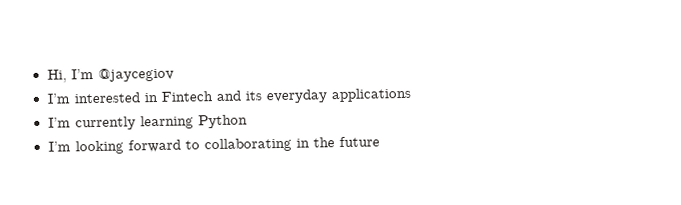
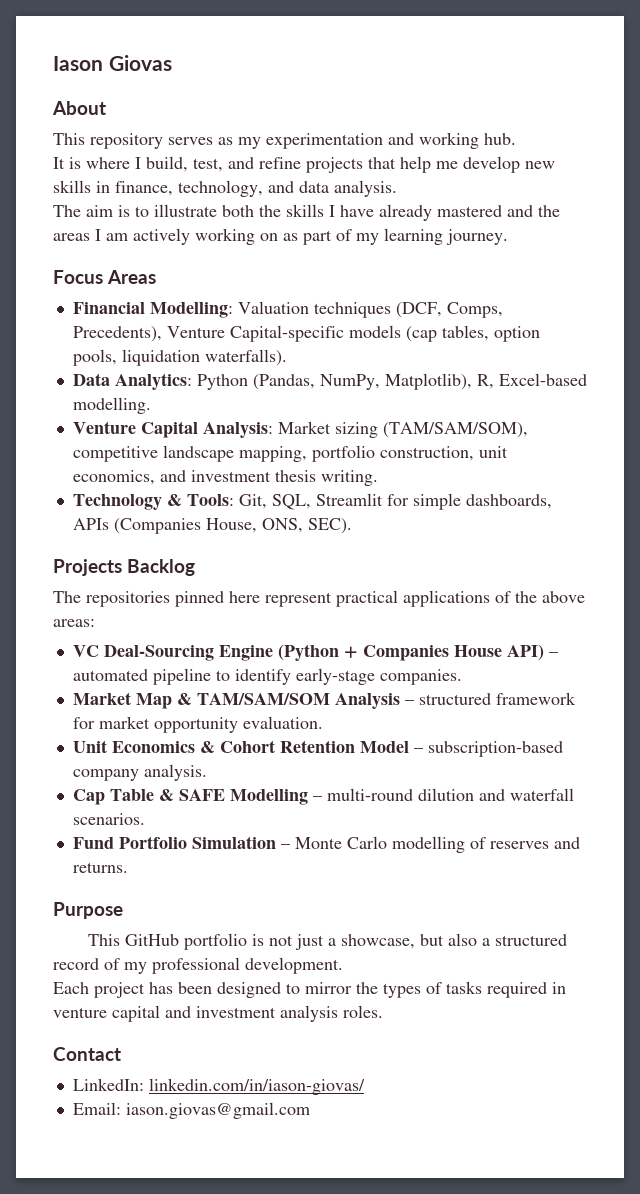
[46,67,174,83] [46,87,411,104] [47,114,248,131] [47,136,380,155] Hi, I’m @jaycegiov // I’m interested in Fintech and its everyday applications // I’m currently learning Python // I’m looking forward to collaborating in the future -> [53,55,172,71] [52,101,106,115] [53,132,516,149] [53,156,555,173] [53,180,397,197] [53,204,560,221] [53,228,508,245] [53,270,157,284] [72,301,503,318] [72,325,540,342] [72,349,287,366] [72,373,587,390] [72,397,151,414] [72,421,528,438] [72,445,508,462] [72,470,378,486] [72,493,552,510] [72,518,352,534] [53,559,196,576] [53,590,585,607] [53,619,95,627] [72,644,558,661] [72,668,462,685] [72,692,576,709] [72,716,323,733] [72,740,563,757] [72,764,207,781] [72,788,574,805] [72,813,145,825] [72,836,580,853] [72,862,128,873] [53,902,123,919] [88,933,568,950] [53,957,343,974] [53,981,566,998] [53,1005,383,1022] [53,1047,121,1061] [72,1078,365,1095] [72,1102,310,1119] Iason Giovas // About // This repository serves as my experimentation and working hub. // It is where I build, test, and refine projects that help me develop new skills in finance, technology, and data analysis. // The aim is to illustrate both the skills I have already mastered and the areas I am actively working on as part of my learning journey. // Focus Areas // Financial Modelling: Valuation techniques (DCF, Comps, Precedents), Venture Capital-specific models (cap tables, option pools, liquidation waterfalls). // Data Analytics: Python (Pandas, NumPy, Matplotlib), R, Excel-based modelling. // Venture Capital Analysis: Market sizing (TAM/SAM/SOM), competitive landscape mapping, portfolio construction, unit economics, and investment thesis writing. // Technology & Tools: Git, SQL, Streamlit for simple dashboards, APIs (Companies House, ONS, SEC). // Projects Backlog // The repositories pinned here represent practical applications of the above areas: // VC Deal-Sourcing Engine (Python + Companies House API) – automated pipeline to identify early-stage companies. // Market Map & TAM/SAM/SOM Analysis – structured framework for market opportunity evaluation. // Unit Economics & Cohort Retention Model – subscription-based company analysis. // Cap Table & SAFE Modelling – multi-round dilution and waterfall scenarios. // Fund Portfolio Simulation – Monte Carlo modelling of reserves and returns. // Purpose // This GitHub portfolio is not just a showcase, but also a structured record of my professional development. // Each project has been designed to mirror the types of tasks required in venture capital and investment analysis roles. // Contact // LinkedIn: linkedin.com/in/iason-giovas/ // Email: iason.giovas@gmail.com

